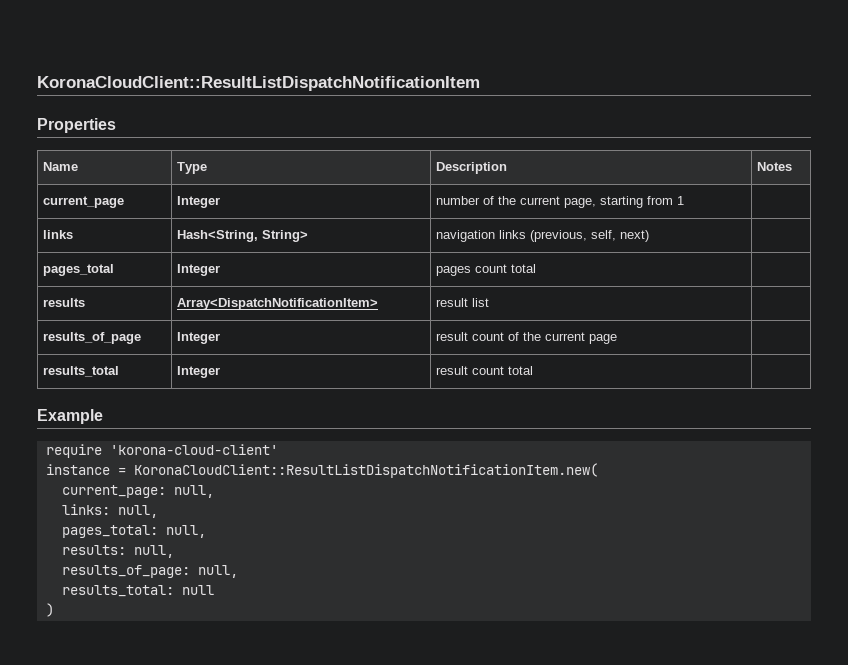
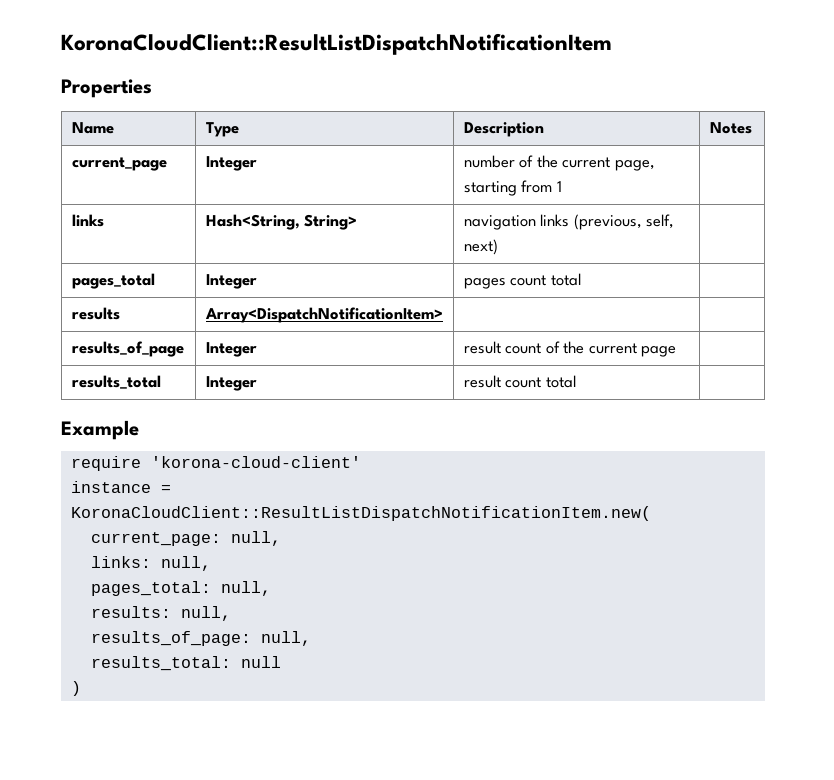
[436,298,490,307] result list -> (443, 315) none

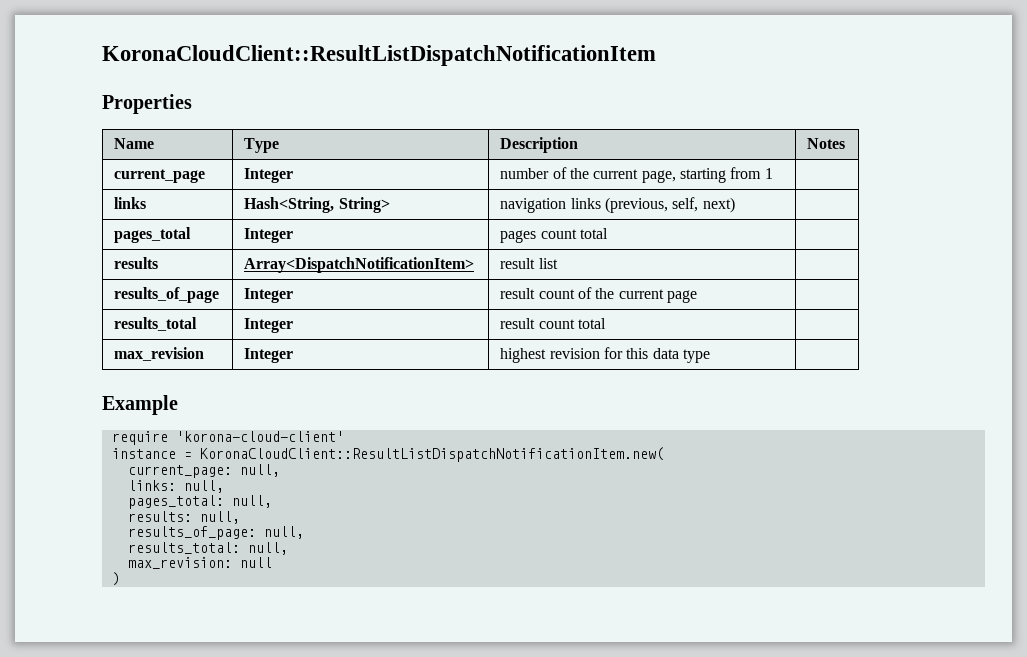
(443, 315) none -> [500,258,558,269] result list
(576, 381) none -> [114,347,205,361] [244,348,294,363] [500,347,710,363] // max_revision | Integer | highest revision for this data type |
(231, 663) none -> [247,542,288,555] [127,557,232,569] null, // max_revision:

